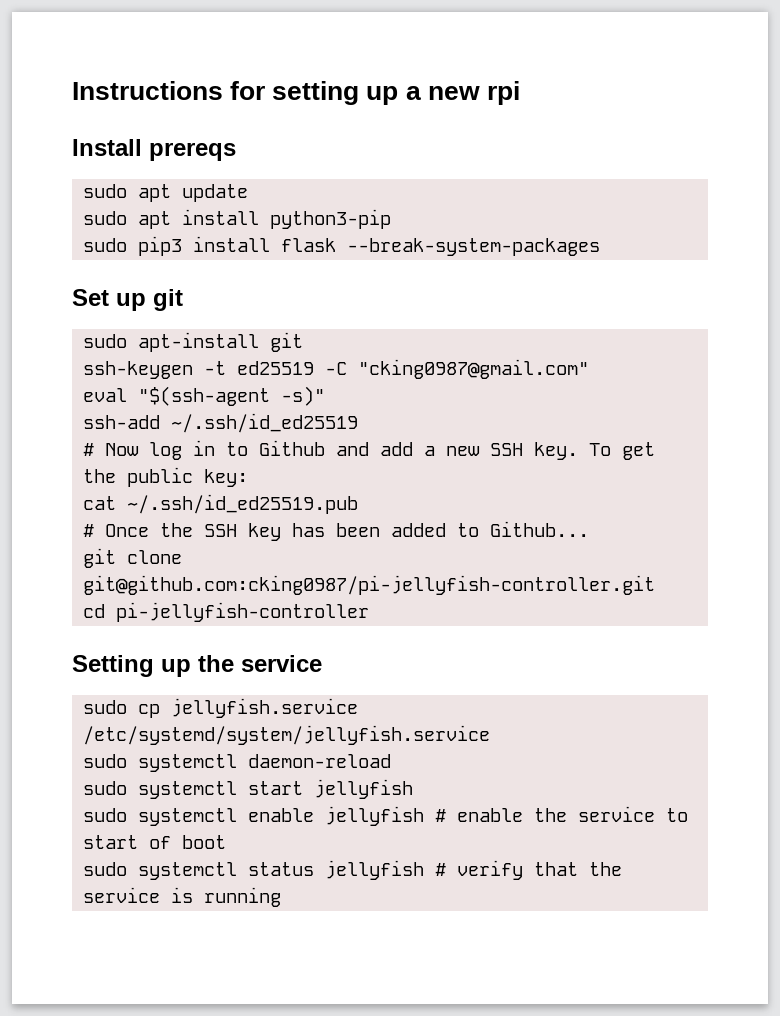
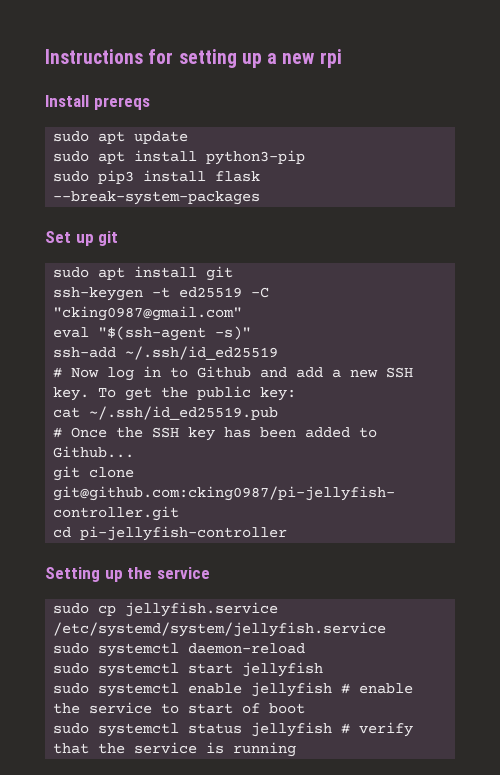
[138,332,260,352] apt-install -> [97,266,197,280] apt install

